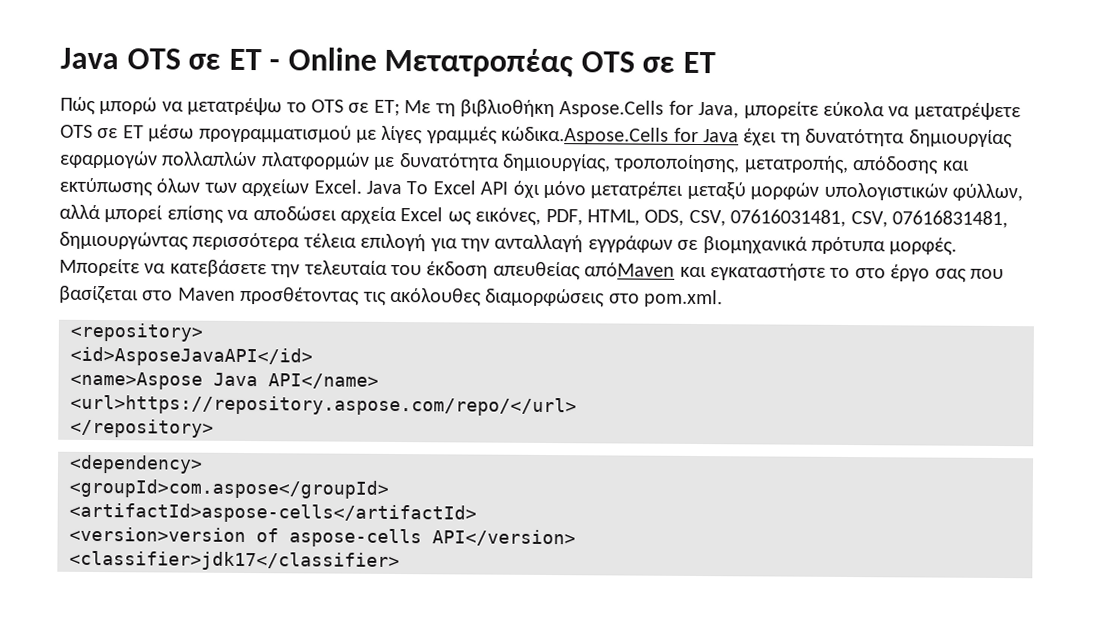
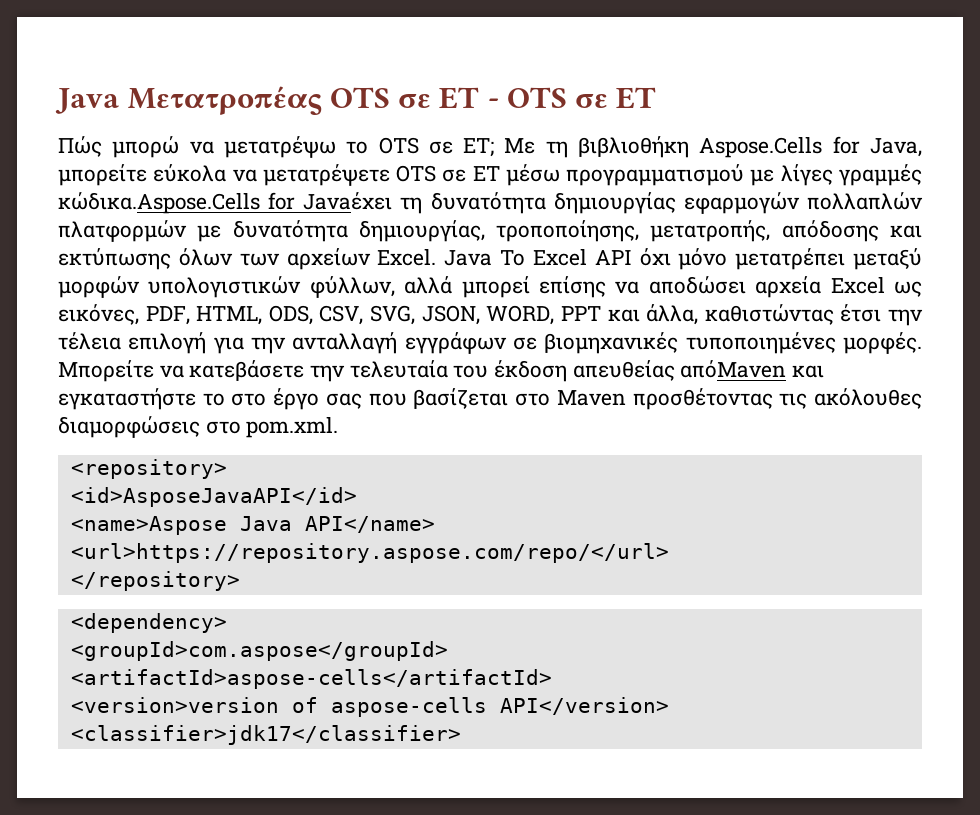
[60,47,119,70] Java -> [55,86,322,115] Java Μετατροπέας
[287,47,574,78] Online Μετατροπέας -> (499, 103) none
[702,128,778,146] Java έχει -> [303,192,393,210] Javaέχει
[730,209,1008,229] [59,231,301,251] 07616031481, CSV, 07616831481, δημιουργώντας περισσότερα -> [370,304,923,326] SVG, JSON, WORD, PPT και άλλα, καθιστώντας έτσι την
[702,236,886,255] βιομηχανικά πρότυπα -> [544,332,836,354] βιομηχανικές τυποποιημένες

